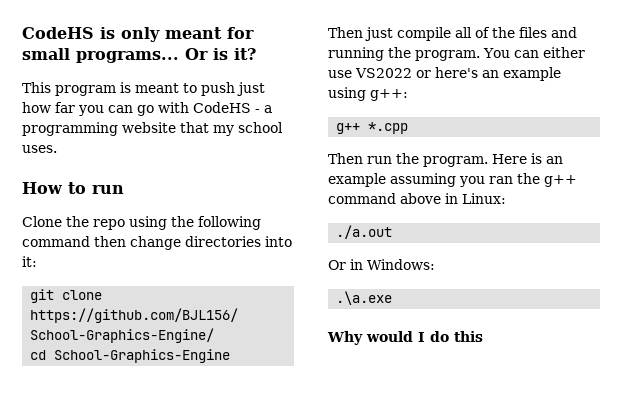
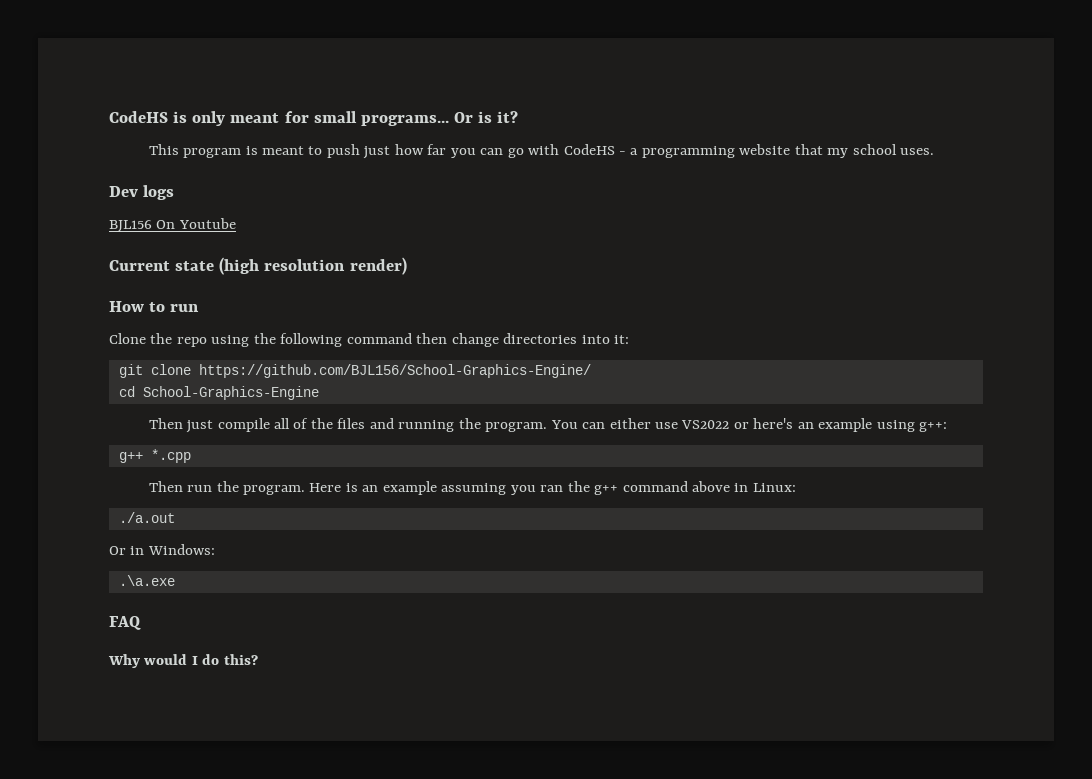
(57, 149) none -> [109,185,175,200] [109,218,236,232] [109,257,407,275] // Dev logs // BJL156 On Youtube // Current state (high resolution render)
(393, 298) none -> [109,616,141,630] // FAQ
[454,331,483,342] this -> [223,654,258,665] this?

